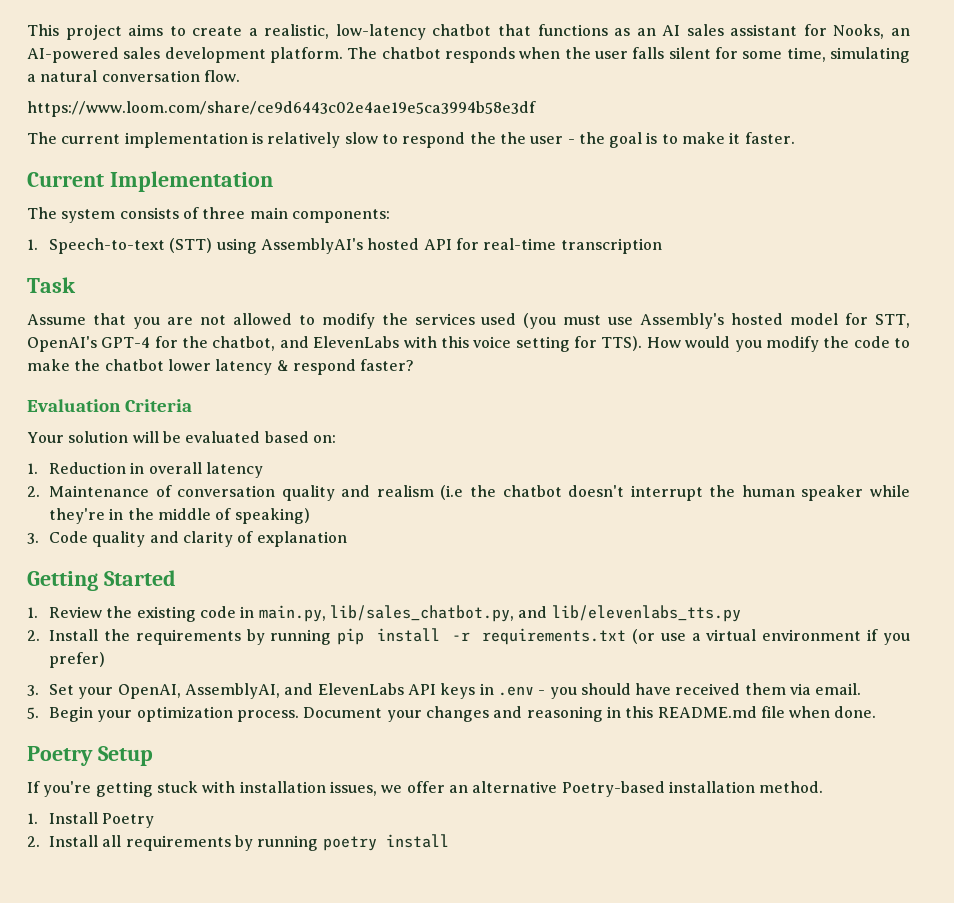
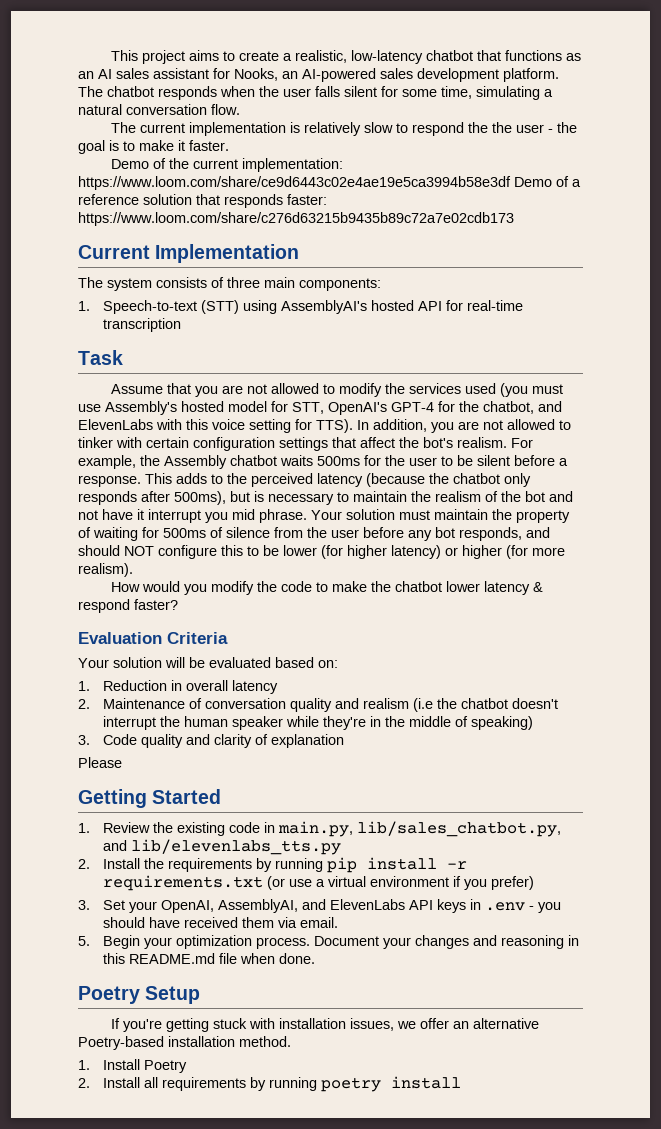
[27,101,536,117] // https://www.loom.com/share/ce9d6443c02e4ae19e5ca3994b58e3df -> (240, 109) none
(795, 138) none -> [110,158,343,172] [78,176,581,190] [78,194,327,208] [78,212,514,226] // Demo of the current implementation: https://www.loom.com/share/ce9d6443c02e4ae19e5ca3994b58e3df Demo of a reference solution that responds faster: https://www.loom.com/share/c276d63215b9435b89c72a7e02cdb173
(643, 343) none -> [357,419,571,433] [78,437,533,451] [78,455,568,469] [78,473,531,487] [78,491,573,505] [78,509,570,523] [78,527,550,541] [78,545,565,559] [78,563,133,577] In addition, you are not allowed to tinker with certain configuration settings that affect the bot's realism. For example, the Assembly chatbot waits 500ms for the user to be silent before a response. This adds to the perceived latency (because the chatbot only responds after 500ms), but is necessary to maintain the realism of the bot and not have it interrupt you mid phrase. Your solution must maintain the property of waiting for 500ms of silence from the user before any bot responds, and should NOT configure this to be lower (for higher latency) or higher (for more realism). //
(347, 539) none -> [78,757,122,768] // Please

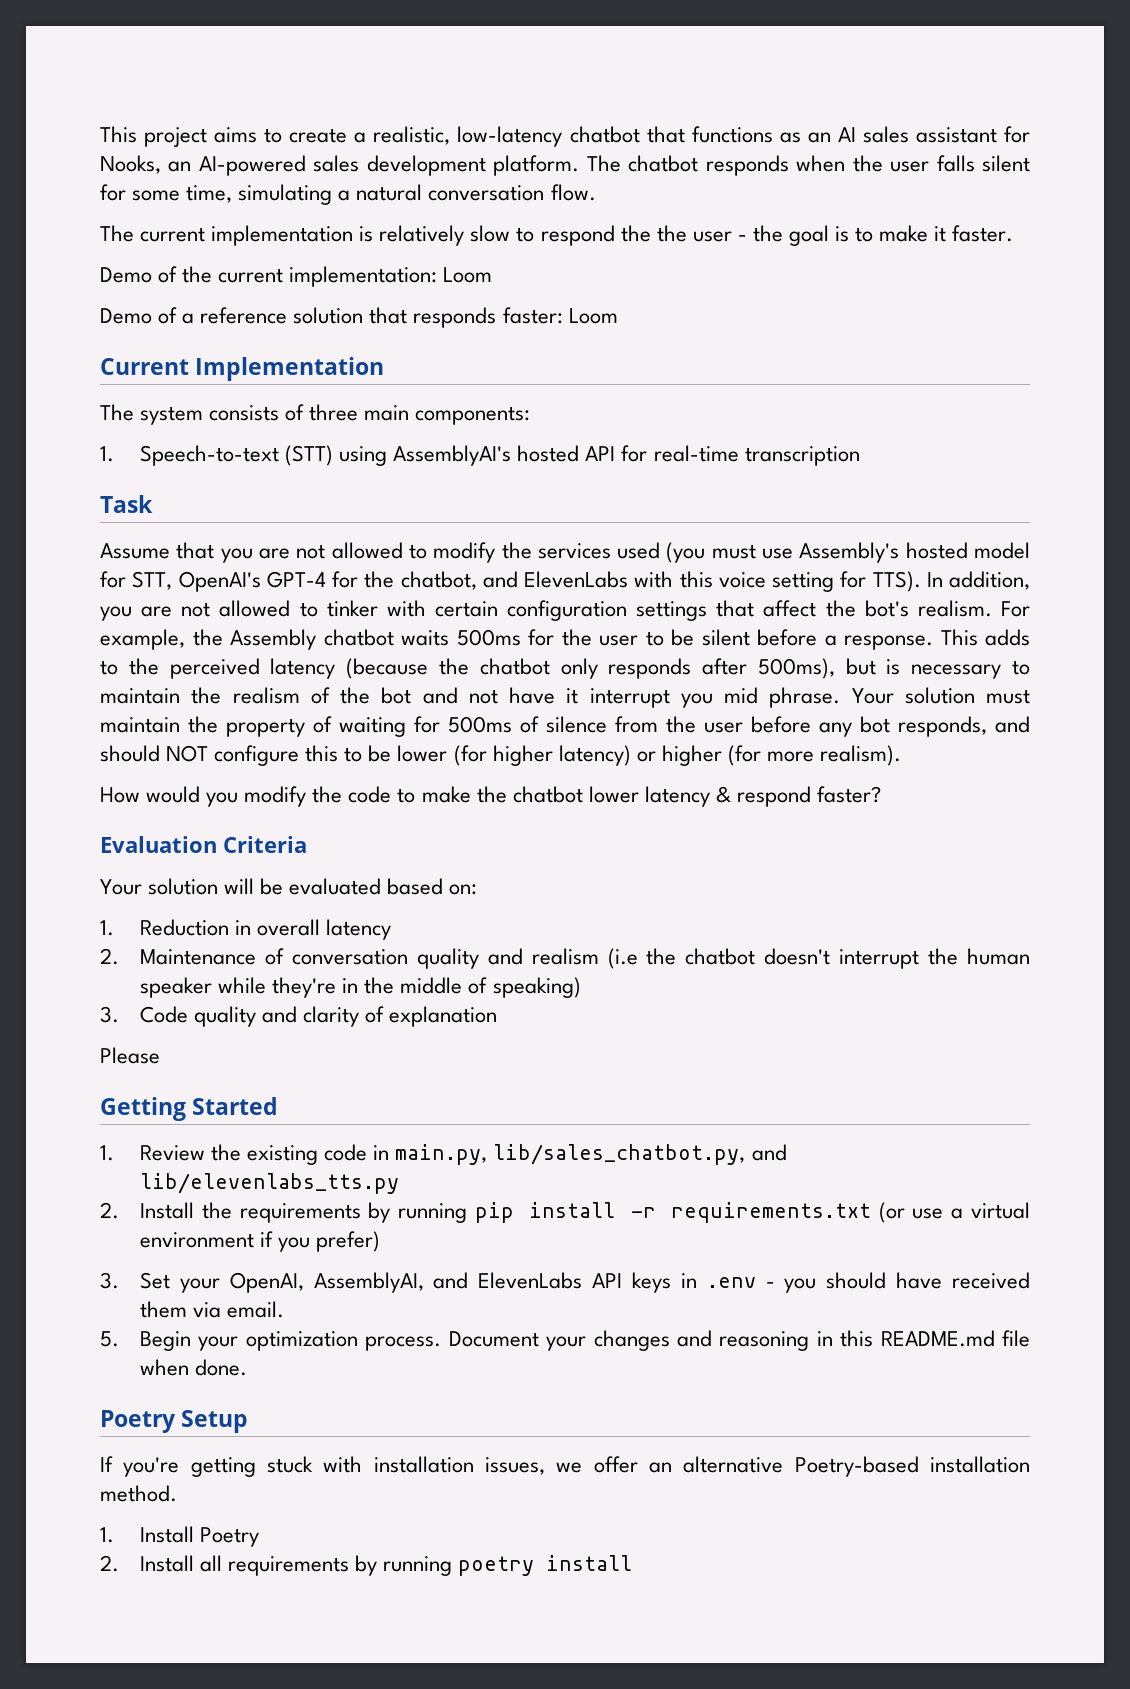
[78,176,511,190] https://www.loom.com/share/ce9d6443c02e4ae19e5ca3994b58e3df -> [443,267,493,283] Loom //
[78,212,514,226] https://www.loom.com/share/c276d63215b9435b89c72a7e02cdb173 -> [568,308,618,324] Loom

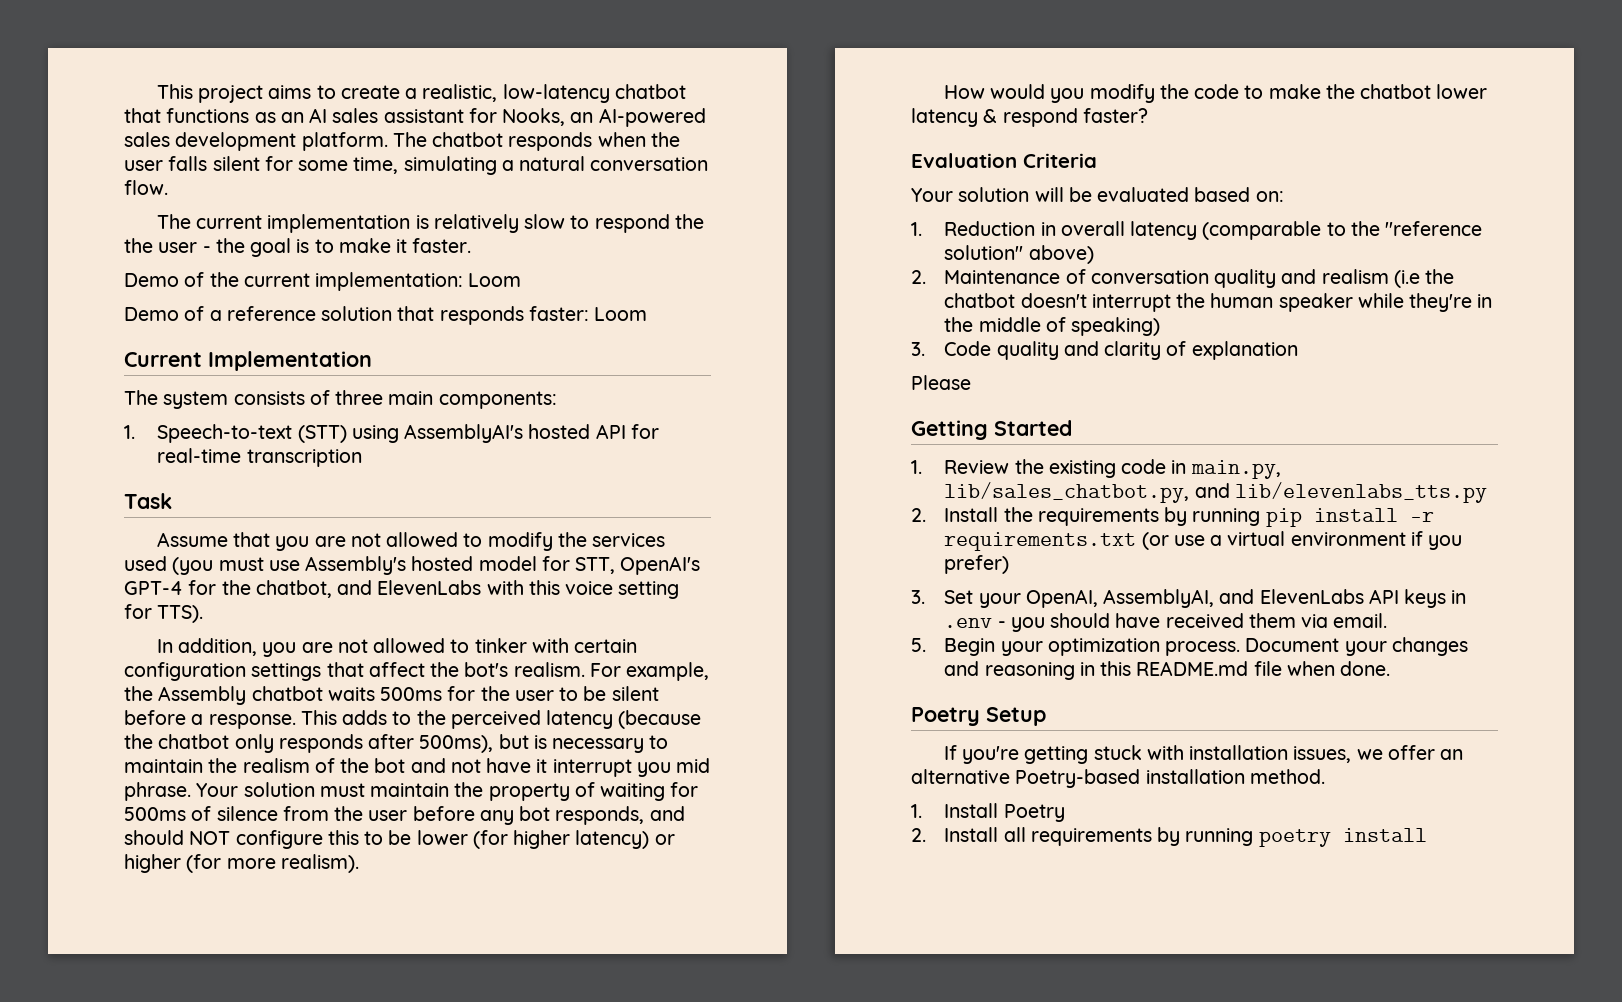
(921, 581) none -> (204, 614) //
(392, 929) none -> [1202,221,1483,240] [944,245,1094,264] (comparable to the "reference solution" above)

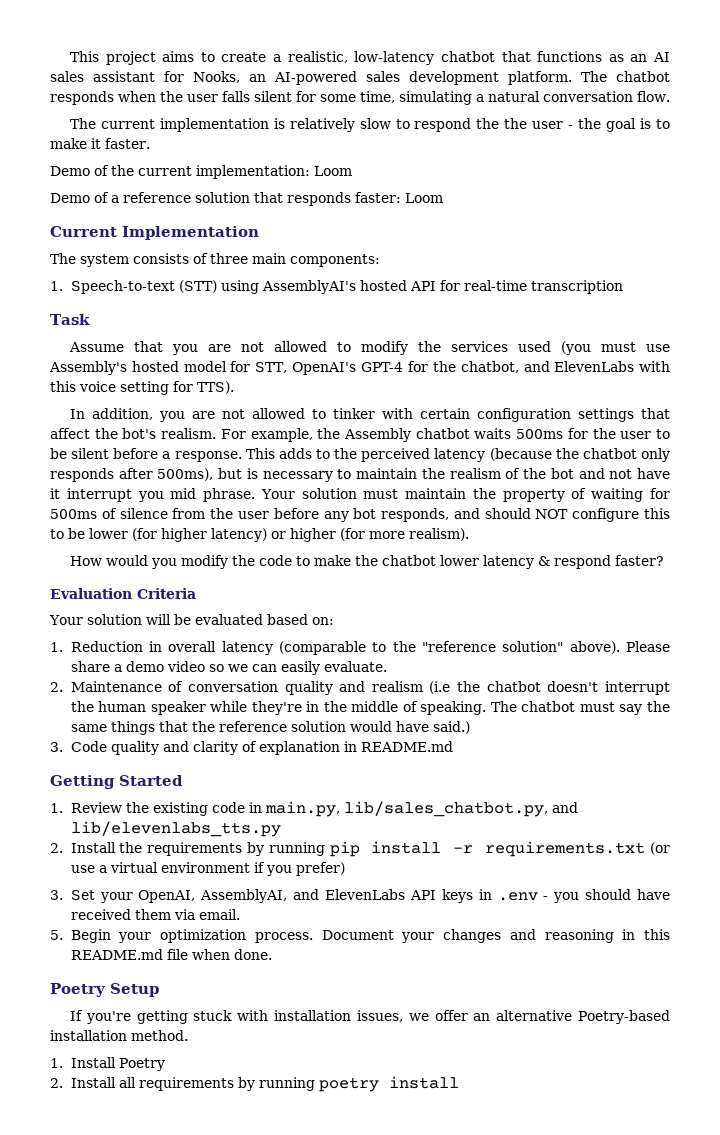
[1028,245,1094,264] above) -> [569,641,670,654] [70,661,387,675] above). Please share a demo video so we can easily evaluate.
[1071,317,1161,336] speaking) -> [420,701,670,715] [70,721,470,735] speaking. The chatbot must say the same things that the reference solution would have said.)
[911,375,971,390] // Please -> [343,741,453,752] in README.md

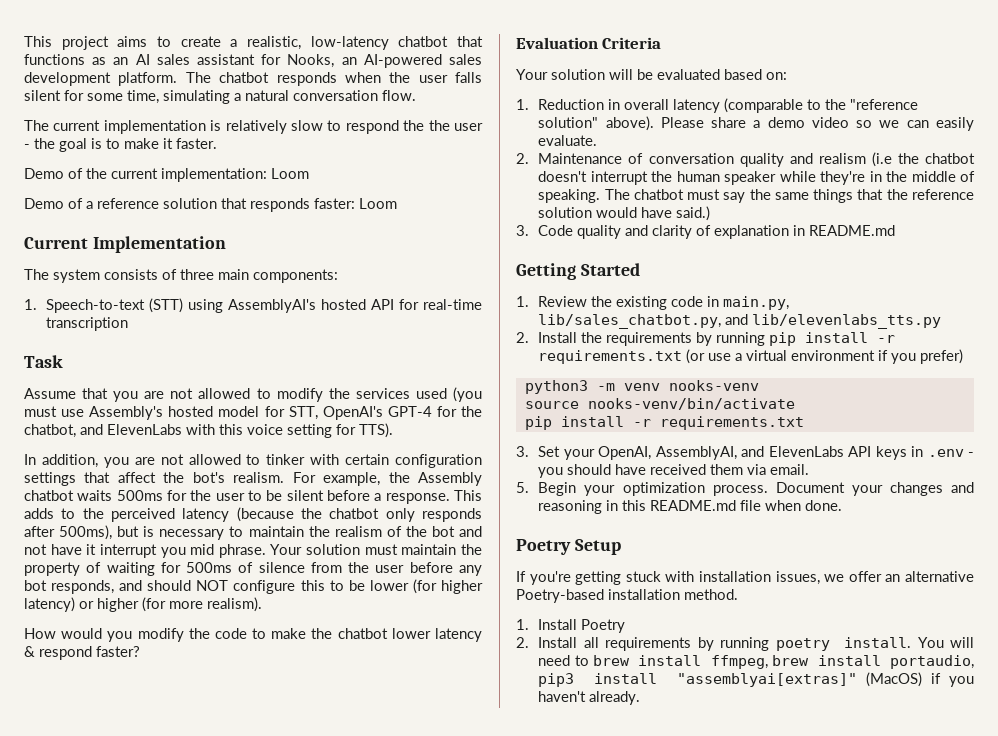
(345, 869) none -> [524,380,759,394] [524,398,795,410] [524,416,804,430] // python3 -m venv nooks-venv // source nooks-venv/bin/activate // pip install -r requirements.txt
[388,1076,459,1089] install -> [844,637,974,648] [538,655,974,669] [538,672,974,687] [538,691,641,705] install. You will need to brew install ffmpeg, brew install portaudio, pip3 install "assemblyai[extras]" (MacOS) if you haven't already.

